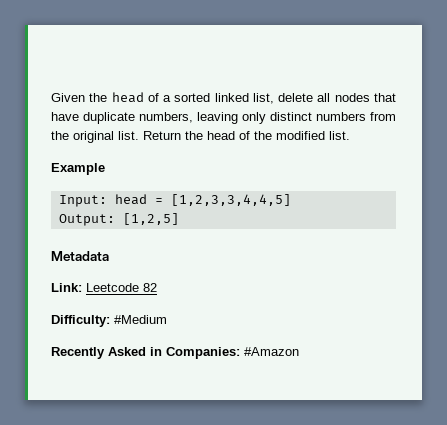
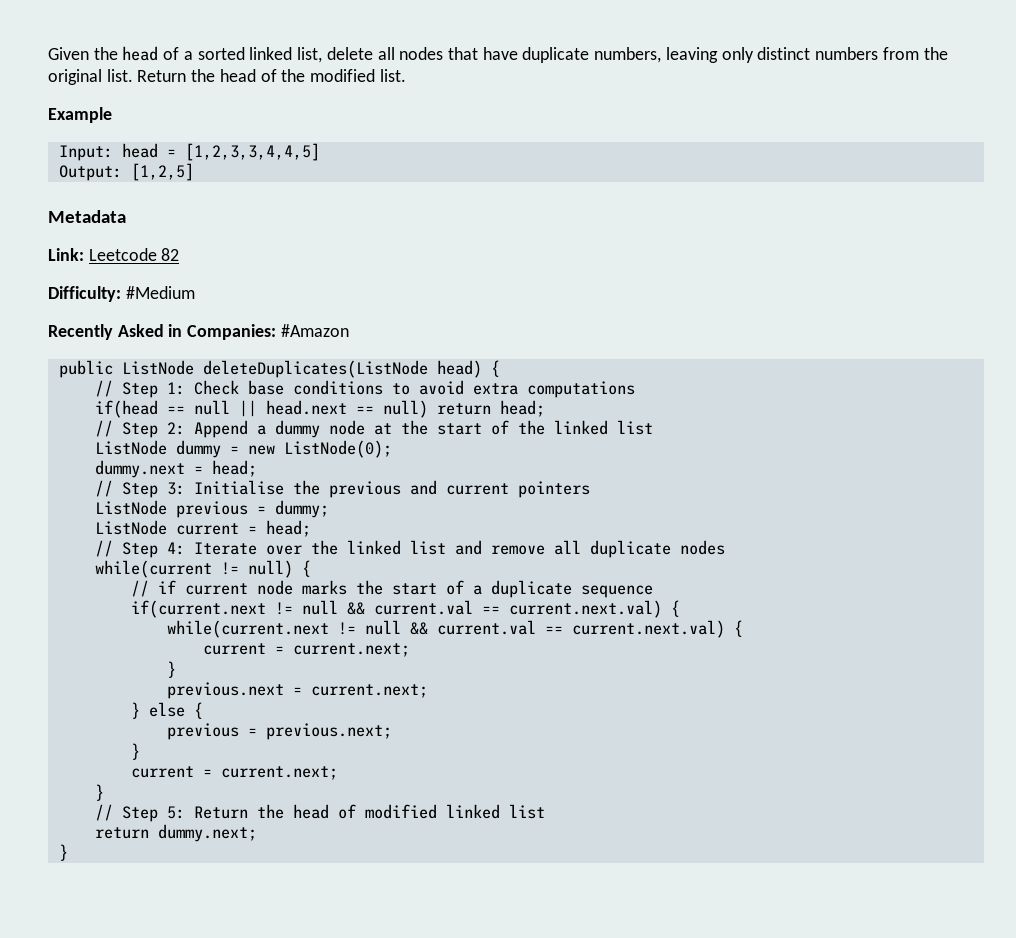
(299, 351) none -> [58,360,500,378] [94,380,635,398] [94,400,545,418] [94,420,653,438] [94,440,392,458] [94,460,257,478] [94,480,590,498] [94,500,329,518] [94,520,311,537] [94,540,725,558] [94,560,311,578] [130,580,653,598] [130,600,680,618] [166,620,743,638] [202,643,410,657] [166,661,176,678] [166,682,428,699] [130,702,203,719] [166,723,392,740] [130,743,140,760] [130,766,338,780] [94,784,104,801] [94,804,545,822] [94,824,257,842] [58,844,68,861] // public ListNode deleteDuplicates(ListNode head) { // // Step 1: Check base conditions to avoid extra computations // if(head == null || head.next == null) return head; // // Step 2: Append a dummy node at the start of the linked list // ListNode dummy = new ListNode(0); // dummy.next = head; // // Step 3: Initialise the previous and current pointers // ListNode previous = dummy; // ListNode current = head; // // Step 4: Iterate over the linked list and remove all duplicate nodes // while(current != null) { // // if current node marks the start of a duplicate sequence // if(current.next != null && current.val == current.next.val) { // while(current.next != null && current.val == current.next.val) { // current = current.next; // } // previous.next = current.next; // } else { // previous = previous.next; // } // current = current.next; // } // // Step 5: Return the head of modified linked list // return dummy.next; // }

